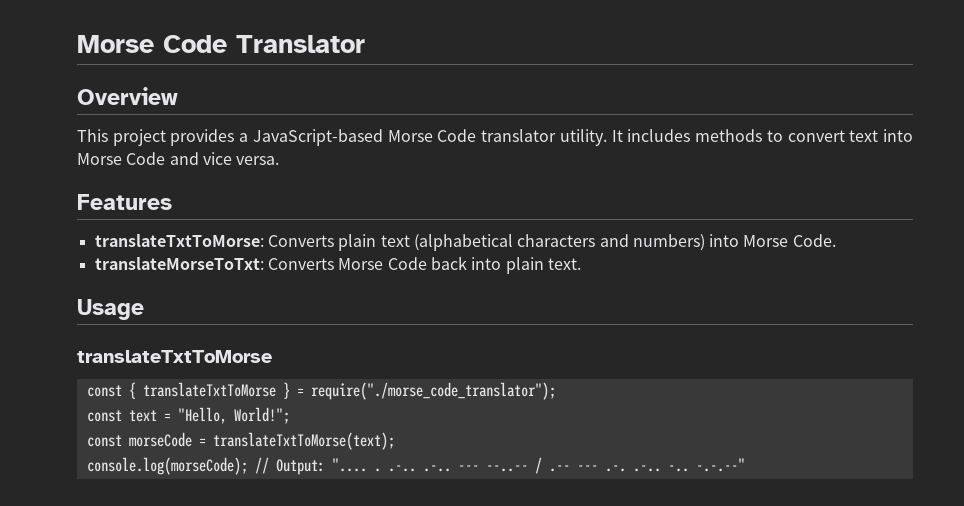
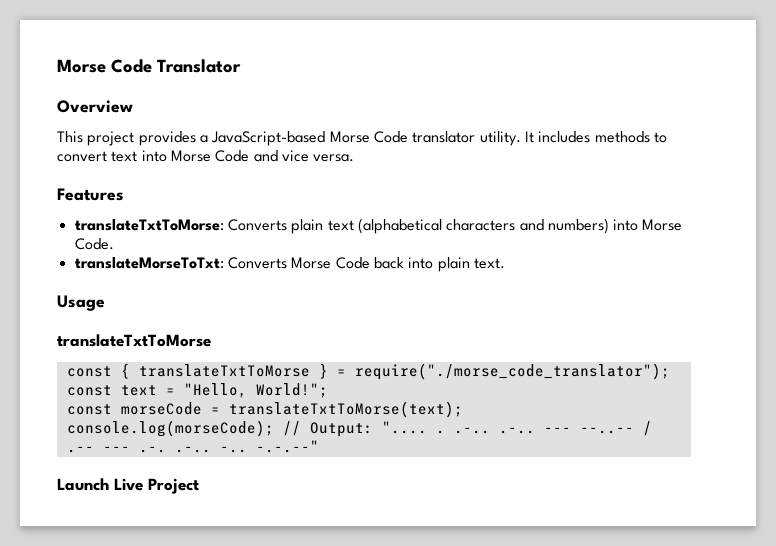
(745, 465) none -> [57,478,199,494] // Launch Live Project

